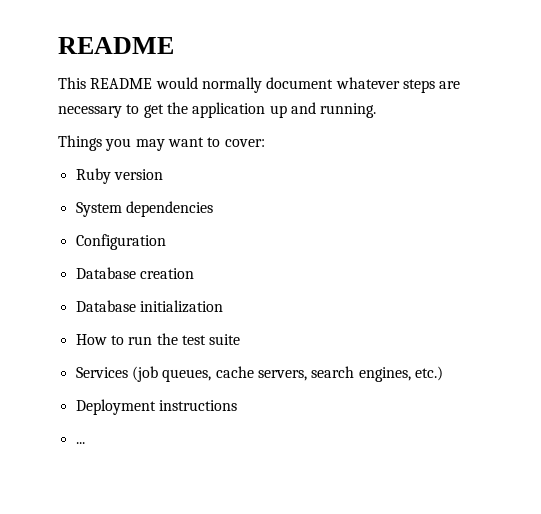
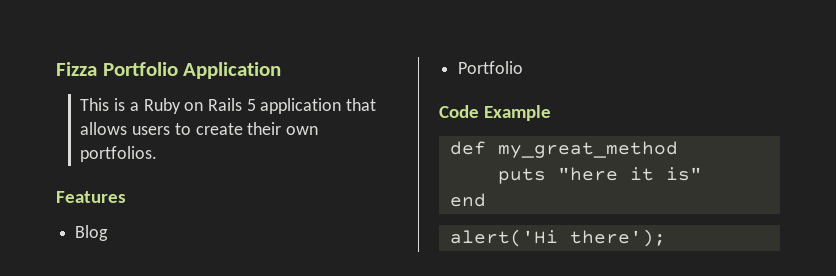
[58,37,174,54] [58,77,461,93] [58,102,377,118] [58,135,265,151] [75,168,163,184] [75,201,213,217] [75,234,166,250] [75,267,194,279] [75,300,223,313] [75,333,241,345] [75,366,443,382] [75,399,237,415] [75,442,85,444] README // This README would normally document whatever steps are necessary to get the application up and running. // Things you may want to cover: // Ruby version // System dependencies // Configuration // Database creation // Database initialization // How to run the test suite // Services (job queues, cache servers, search engines, etc.) // Deployment instructions // ... -> [56,62,282,79] [80,98,377,114] [80,122,318,135] [80,146,158,162] [56,191,126,203] [75,225,109,241] [458,61,524,74] [439,105,551,121] [449,141,678,158] [497,167,702,184] [449,193,486,207] [449,229,666,247] Fizza Portfolio Application // This is a Ruby on Rails 5 application that allows users to create their own portfolios. // Features // Blog // Portfolio // Code Example // def my_great_method // puts "here it is" // end // alert('Hi there');

